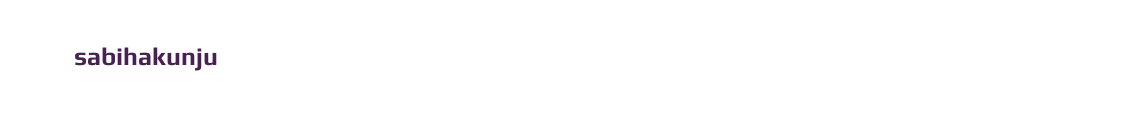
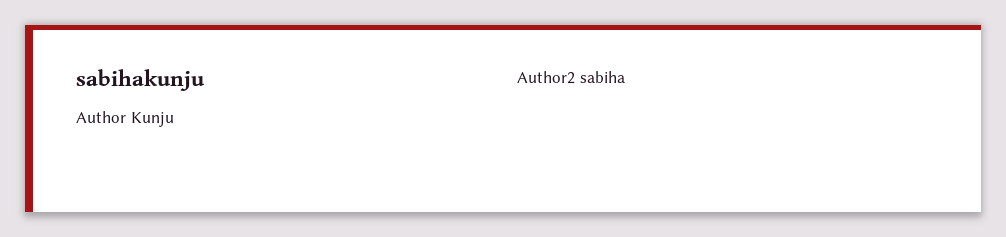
(218, 59) none -> [76,111,174,127] [517,71,625,84] // Author Kunju // Author2 sabiha

